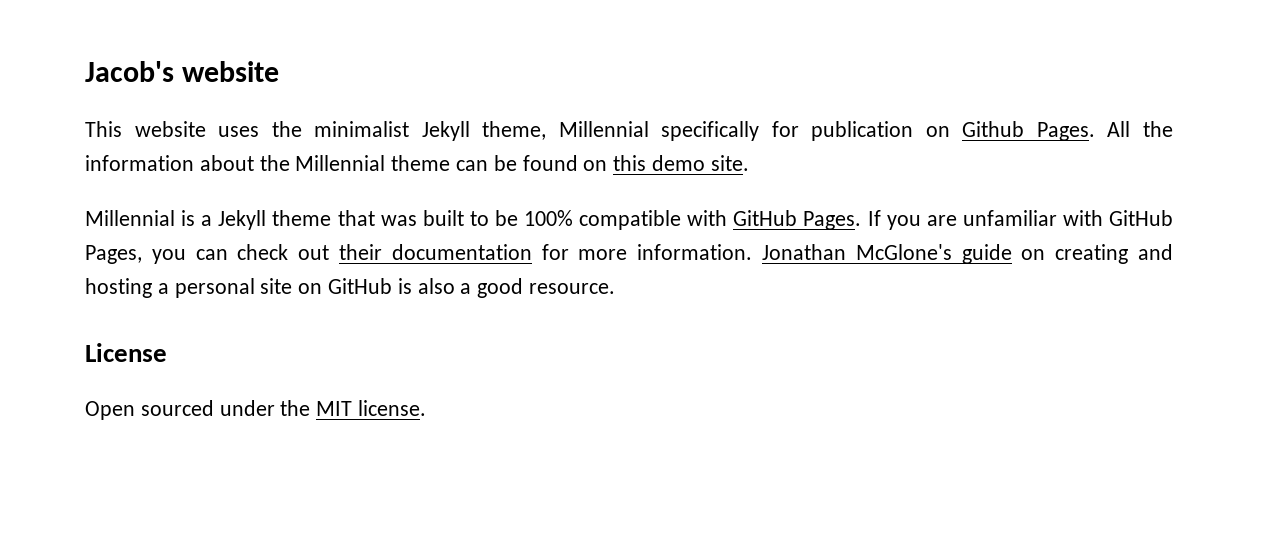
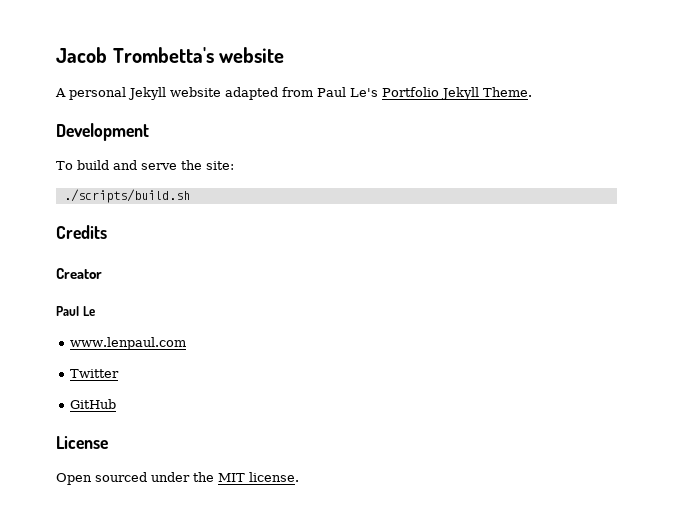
[85,61,174,82] Jacob's -> [56,47,214,63] Jacob Trombetta's
[85,121,1173,141] [85,155,749,171] [85,210,1173,230] [85,244,1173,264] [85,278,616,298] This website uses the minimalist Jekyll theme, Millennial specifically for publication on Github Pages. All the information about the Millennial theme can be found on this demo site. // Millennial is a Jekyll theme that was built to be 100% compatible with GitHub Pages. If you are unfamiliar with GitHub Pages, you can check out their documentation for more information. Jonathan McGlone's guide on creating and hosting a personal site on GitHub is also a good resource. -> [55,87,532,100] [56,123,149,141] [56,160,234,170] [63,189,190,203] [56,225,107,239] [56,268,102,279] [56,306,95,316] [70,337,187,350] [70,369,120,378] [70,399,117,409] A personal Jekyll website adapted from Paul Le's Portfolio Jekyll Theme. // Development // To build and serve the site: // ./scripts/build.sh // Credits // Creator // Paul Le // www.lenpaul.com // Twitter // GitHub

